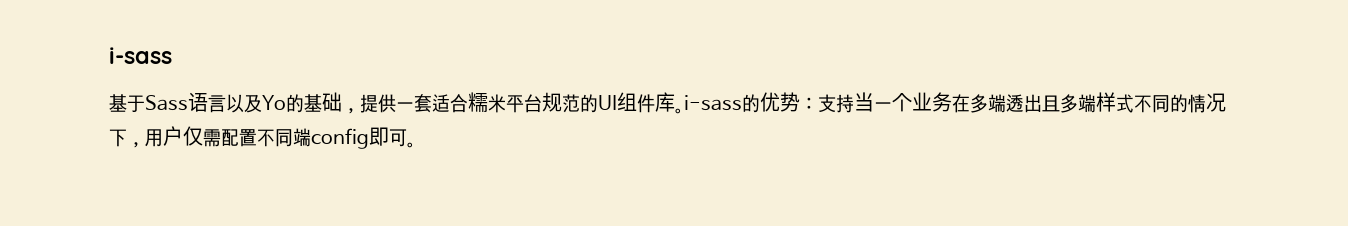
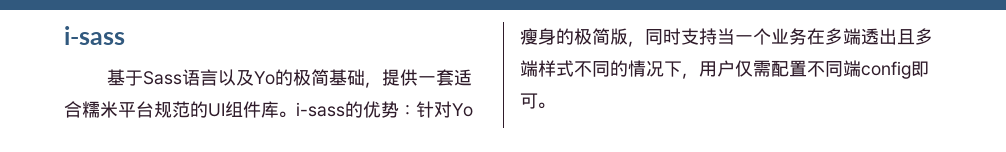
(304, 103) none -> [292,69,329,86] 极简
(818, 103) none -> [416,101,473,118] [520,28,681,47] 针对Yo瘦身的极简版，同时

